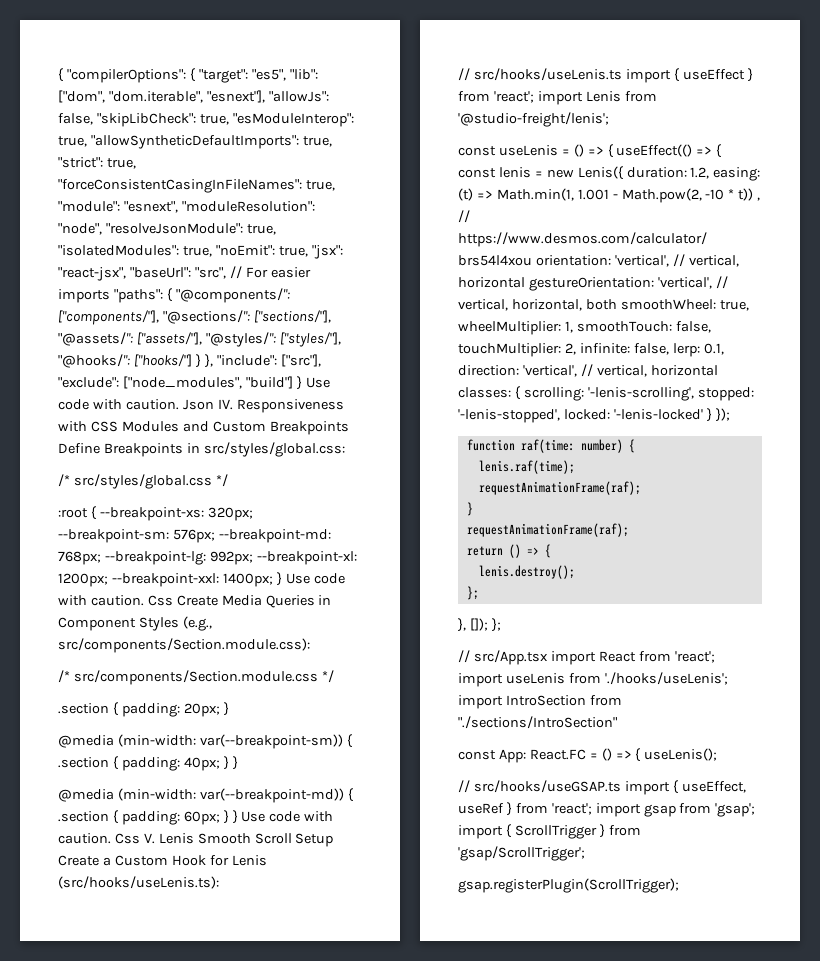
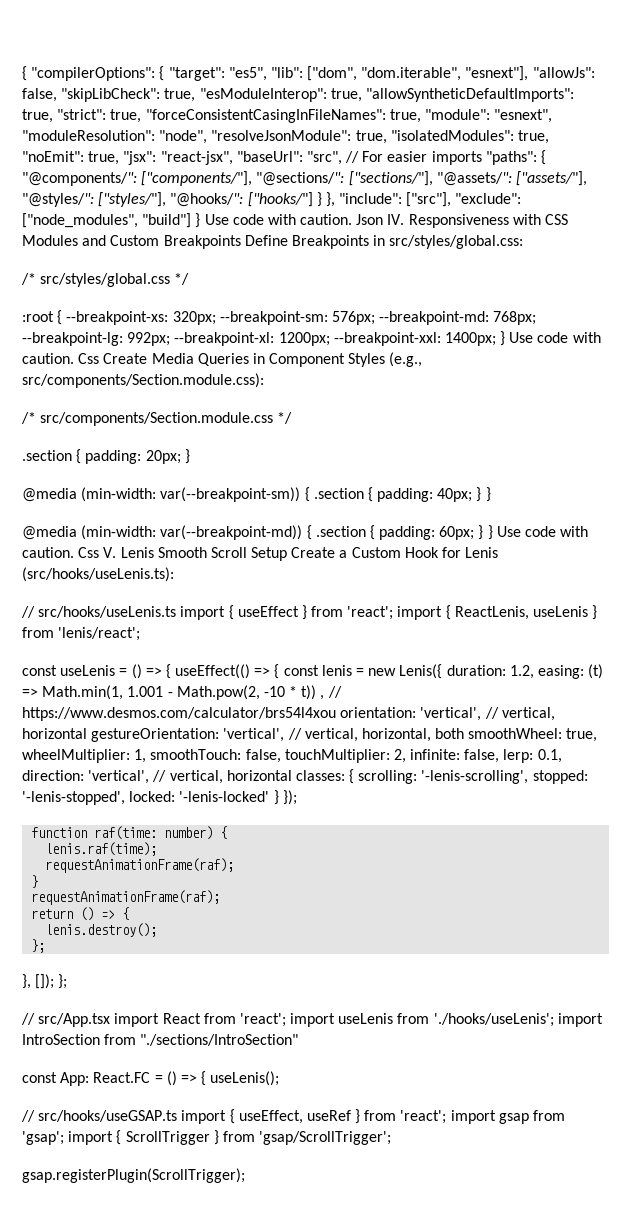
[585,91,657,102] [458,112,609,127] Lenis from '@studio-freight/lenis'; -> [445,605,598,620] [22,627,141,641] { ReactLenis, useLenis } from 'lenis/react';

